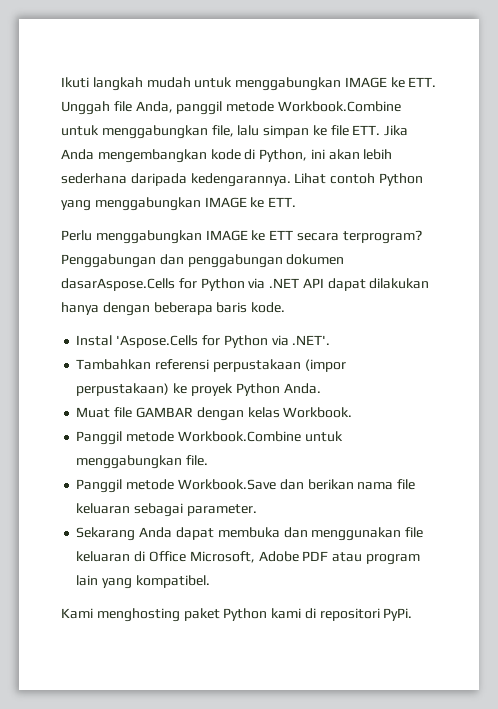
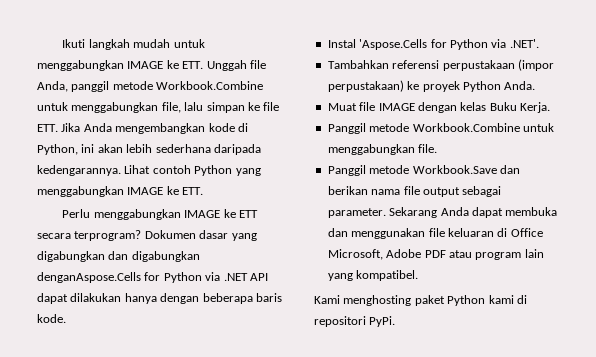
[61,254,345,268] [61,278,175,291] Penggabungan dan penggabungan dokumen dasarAspose.Cells -> [144,230,257,241] [37,251,200,262] [37,272,141,283] Dokumen dasar yang digabungkan dan digabungkan denganAspose.Cells
[135,407,193,418] GAMBAR -> [378,103,415,111] IMAGE
[283,407,353,418] Workbook. -> [489,102,550,113] Buku Kerja.
[76,503,131,514] keluaran -> [422,187,460,197] output
(257, 510) // -> (386, 213) none

